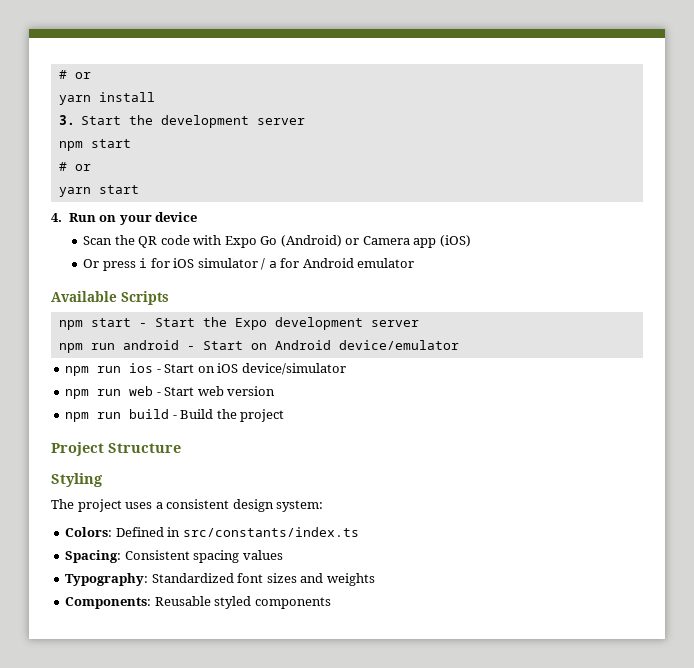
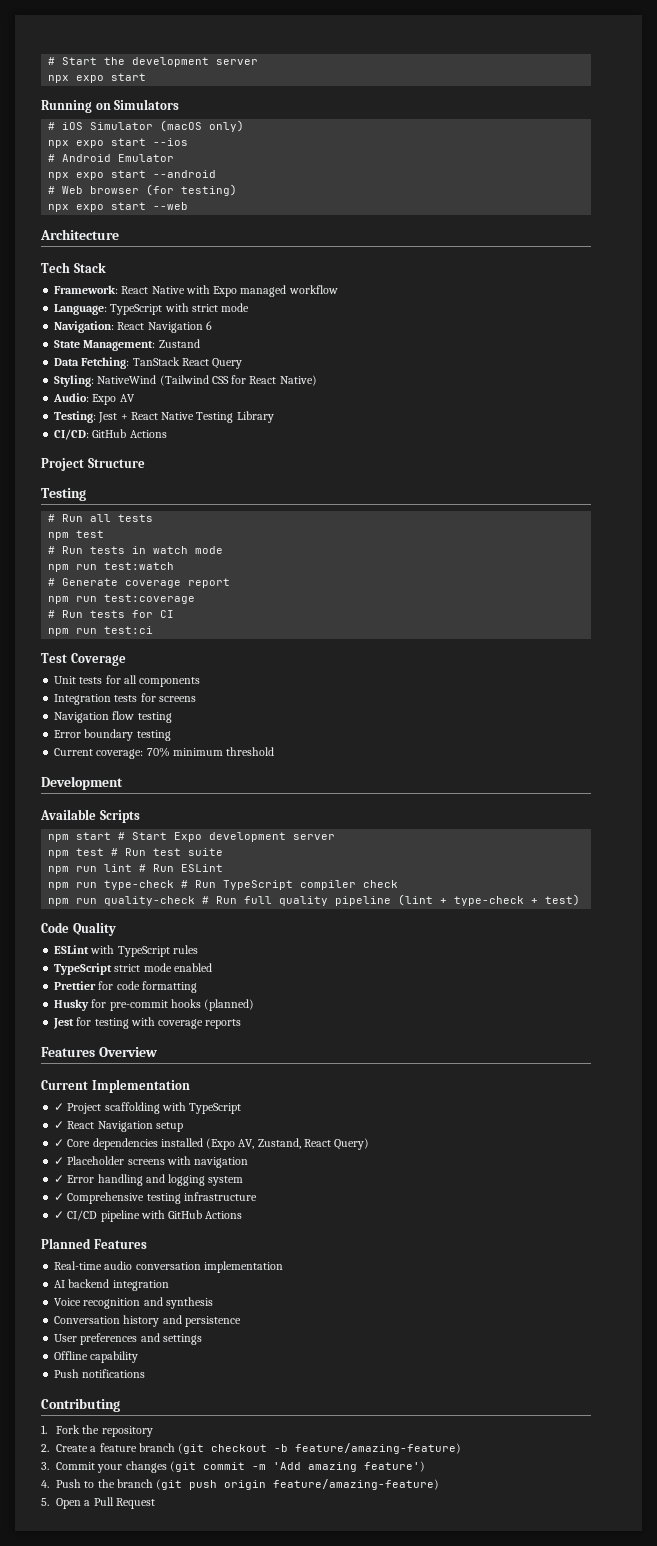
[58,70,91,79] [58,92,155,105] [58,115,75,125] # or // yarn install // 3. -> [48,57,56,65] #
[58,139,131,151] [58,162,91,171] [58,185,139,197] [51,212,198,225] [83,235,471,248] [83,258,415,271] npm start // # or // yarn start // 4. Run on your device // Scan the QR code with Expo Go (Android) or Camera app (iOS) // Or press i for iOS simulator / a for Android emulator -> [48,73,147,83] [41,99,180,113] [48,120,245,132] [48,138,189,148] [48,154,175,162] [48,170,217,180] [48,184,238,196] [48,202,189,212] [40,229,119,240] [41,262,106,273] [54,285,338,297] [54,303,250,315] [54,321,212,333] [54,339,200,351] [54,357,243,369] [54,375,317,387] [53,393,135,405] [54,411,274,423] [54,429,167,440] [41,458,145,471] [41,488,86,501] [48,514,154,522] [48,530,105,540] [48,546,224,554] [48,562,175,572] [48,578,231,588] [48,594,196,604] [48,610,175,618] [48,626,154,636] [41,653,126,666] [54,675,201,687] [54,693,196,705] [54,711,172,723] [54,729,171,741] [54,747,275,759] [41,776,123,790] npx expo start // Running on Simulators // # iOS Simulator (macOS only) // npx expo start --ios // # Android Emulator // npx expo start --android // # Web browser (for testing) // npx expo start --web // Architecture // Tech Stack // Framework: React Native with Expo managed workflow // Language: TypeScript with strict mode // Navigation: React Navigation 6 // State Management: Zustand // Data Fetching: TanStack React Query // Styling: NativeWind (Tailwind CSS for React Native) // Audio: Expo AV // Testing: Jest + React Native Testing Library // CI/CD: GitHub Actions // Project Structure // Testing // # Run all tests // npm test // # Run tests in watch mode // npm run test:watch // # Generate coverage report // npm run test:coverage // # Run tests for CI // npm run test:ci // Test Coverage // Unit tests for all components // Integration tests for screens // Navigation flow testing // Error boundary testing // Current coverage: 70% minimum threshold // Development
[138,317,227,327] - Start the -> [118,832,168,840] # Start
[90,340,459,350] [65,363,346,376] [65,386,276,399] [65,409,285,422] [51,442,181,456] [51,473,103,487] [51,499,324,512] [65,527,359,537] [65,550,283,563] [65,573,375,586] [65,596,331,609] run android - Start on Android device/emulator // npm run ios - Start on iOS device/simulator // npm run web - Start web version // npm run build - Build the project // Project Structure // Styling // The project uses a consistent design system: // Colors: Defined in src/constants/index.ts // Spacing: Consistent spacing values // Typography: Standardized font sizes and weights // Components: Reusable styled components -> [76,848,224,856] [48,864,224,874] [48,880,399,890] [48,894,581,906] [41,922,116,936] [54,945,198,957] [54,963,212,975] [54,981,197,993] [54,999,255,1011] [53,1017,242,1029] [41,1047,157,1057] [41,1079,190,1093] [54,1102,242,1114] [54,1121,183,1132] [54,1138,370,1150] [54,1156,249,1168] [54,1174,244,1186] [54,1192,257,1204] [54,1210,243,1222] [41,1238,147,1249] [54,1261,283,1273] [54,1279,169,1291] [54,1297,213,1309] [54,1315,241,1327] [54,1333,202,1345] [54,1351,139,1363] [54,1369,146,1378] [41,1398,120,1412] [41,1425,153,1437] [41,1443,462,1454] [41,1461,425,1473] [41,1479,440,1490] [41,1497,155,1509] test # Run test suite // npm run lint # Run ESLint // npm run type-check # Run TypeScript compiler check // npm run quality-check # Run full quality pipeline (lint + type-check + test) // Code Quality // ESLint with TypeScript rules // TypeScript strict mode enabled // Prettier for code formatting // Husky for pre-commit hooks (planned) // Jest for testing with coverage reports // Features Overview // Current Implementation // ✓ Project scaffolding with TypeScript // ✓ React Navigation setup // ✓ Core dependencies installed (Expo AV, Zustand, React Query) // ✓ Placeholder screens with navigation // ✓ Error handling and logging system // ✓ Comprehensive testing infrastructure // ✓ CI/CD pipeline with GitHub Actions // Planned Features // Real-time audio conversation implementation // AI backend integration // Voice recognition and synthesis // Conversation history and persistence // User preferences and settings // Offline capability // Push notifications // Contributing // 1. Fork the repository // 2. Create a feature branch (git checkout -b feature/amazing-feature) // 3. Commit your changes (git commit -m 'Add amazing feature') // 4. Push to the branch (git push origin feature/amazing-feature) // 5. Open a Pull Request

